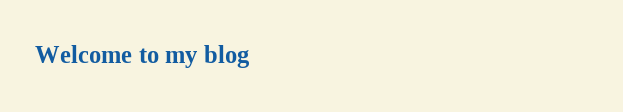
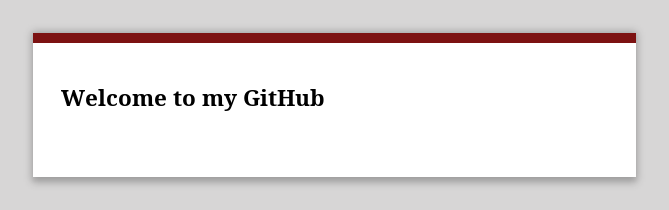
[203,45,250,68] blog -> [243,89,326,106] GitHub

